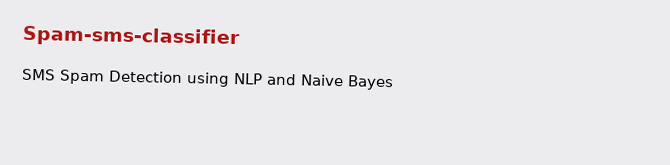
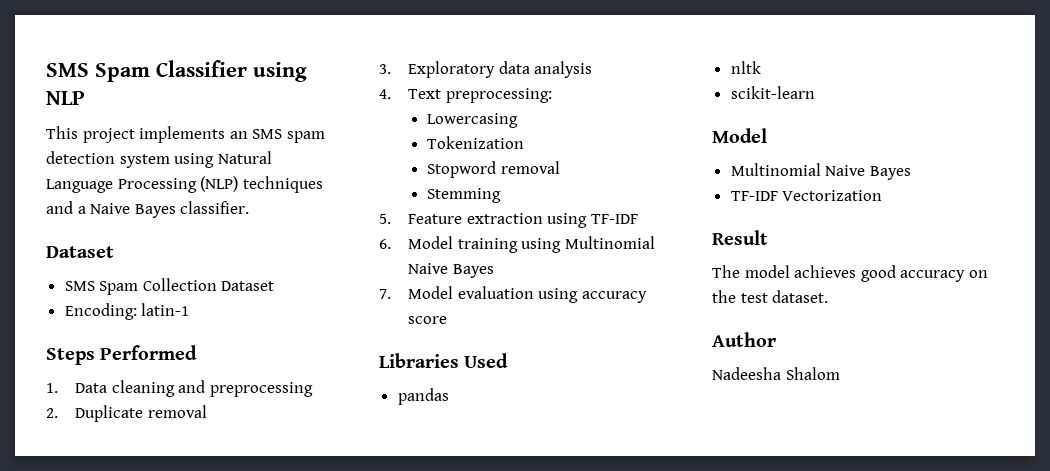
[22,25,241,49] [21,68,394,91] Spam-sms-classifier // SMS Spam Detection using NLP and Naive Bayes -> [46,60,307,82] [46,91,85,105] [46,126,325,143] [46,151,272,168] [46,176,323,193] [46,201,250,218] [46,246,114,258] [64,278,275,295] [64,303,190,320] [46,345,198,365] [46,380,313,397] [46,405,207,422] [379,61,593,78] [379,88,552,103] [426,113,518,128] [426,136,524,149] [426,161,560,178] [426,188,501,203] [379,213,638,228] [379,236,655,253] [408,263,494,278] [379,286,647,303] [408,316,448,324] [379,353,509,368] [397,388,449,405] [730,61,761,74] [730,86,815,99] [712,128,767,143] [730,163,911,180] [730,190,883,201] [712,230,768,245] [712,265,988,282] [712,290,829,303] [712,332,776,347] [712,367,840,380] SMS Spam Classifier using NLP // This project implements an SMS spam detection system using Natural Language Processing (NLP) techniques and a Naive Bayes classifier. // Dataset // SMS Spam Collection Dataset // Encoding: latin-1 // Steps Performed // 1. Data cleaning and preprocessing // 2. Duplicate removal // 3. Exploratory data analysis // 4. Text preprocessing: // Lowercasing // Tokenization // Stopword removal // Stemming // 5. Feature extraction using TF-IDF // 6. Model training using Multinomial Naive Bayes // 7. Model evaluation using accuracy score // Libraries Used // pandas // nltk // scikit-learn // Model // Multinomial Naive Bayes // TF-IDF Vectorization // Result // The model achieves good accuracy on the test dataset. // Author // Nadeesha Shalom

